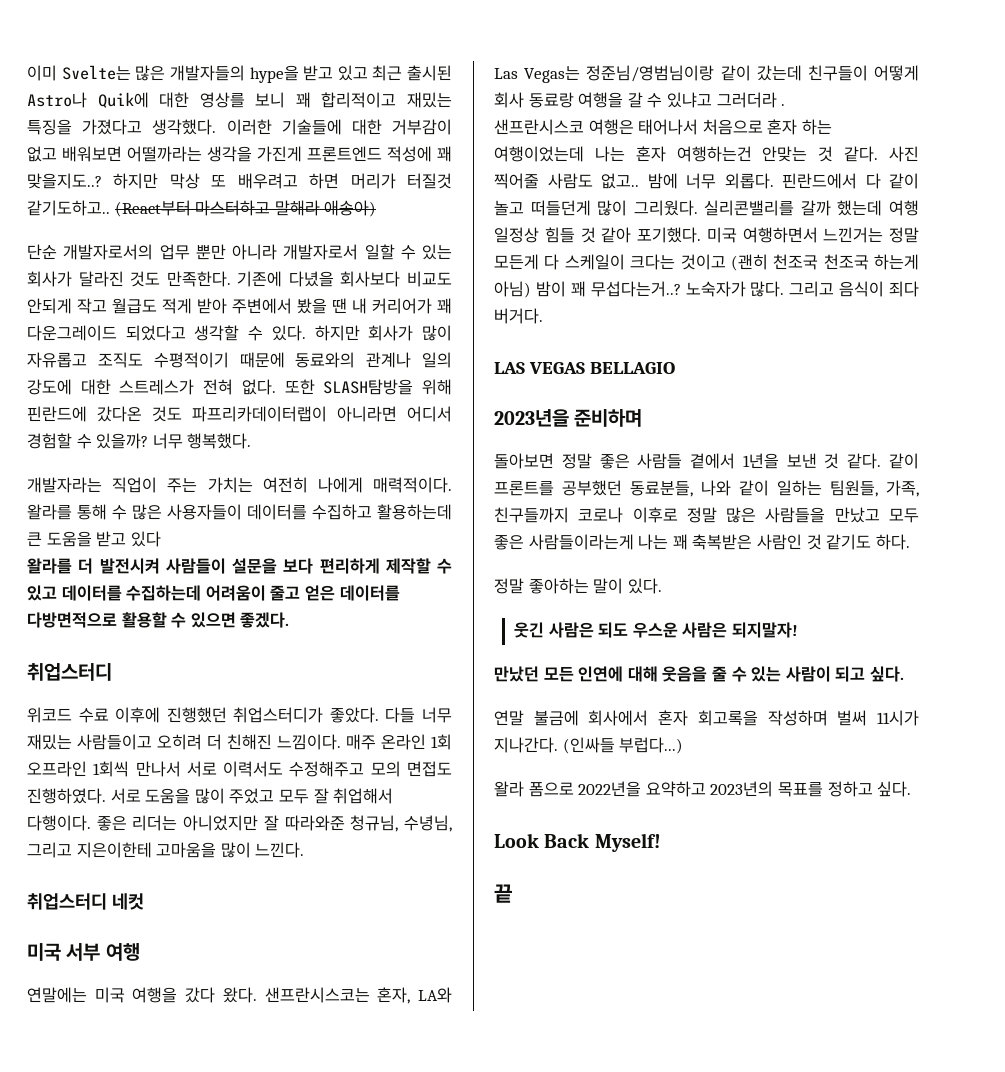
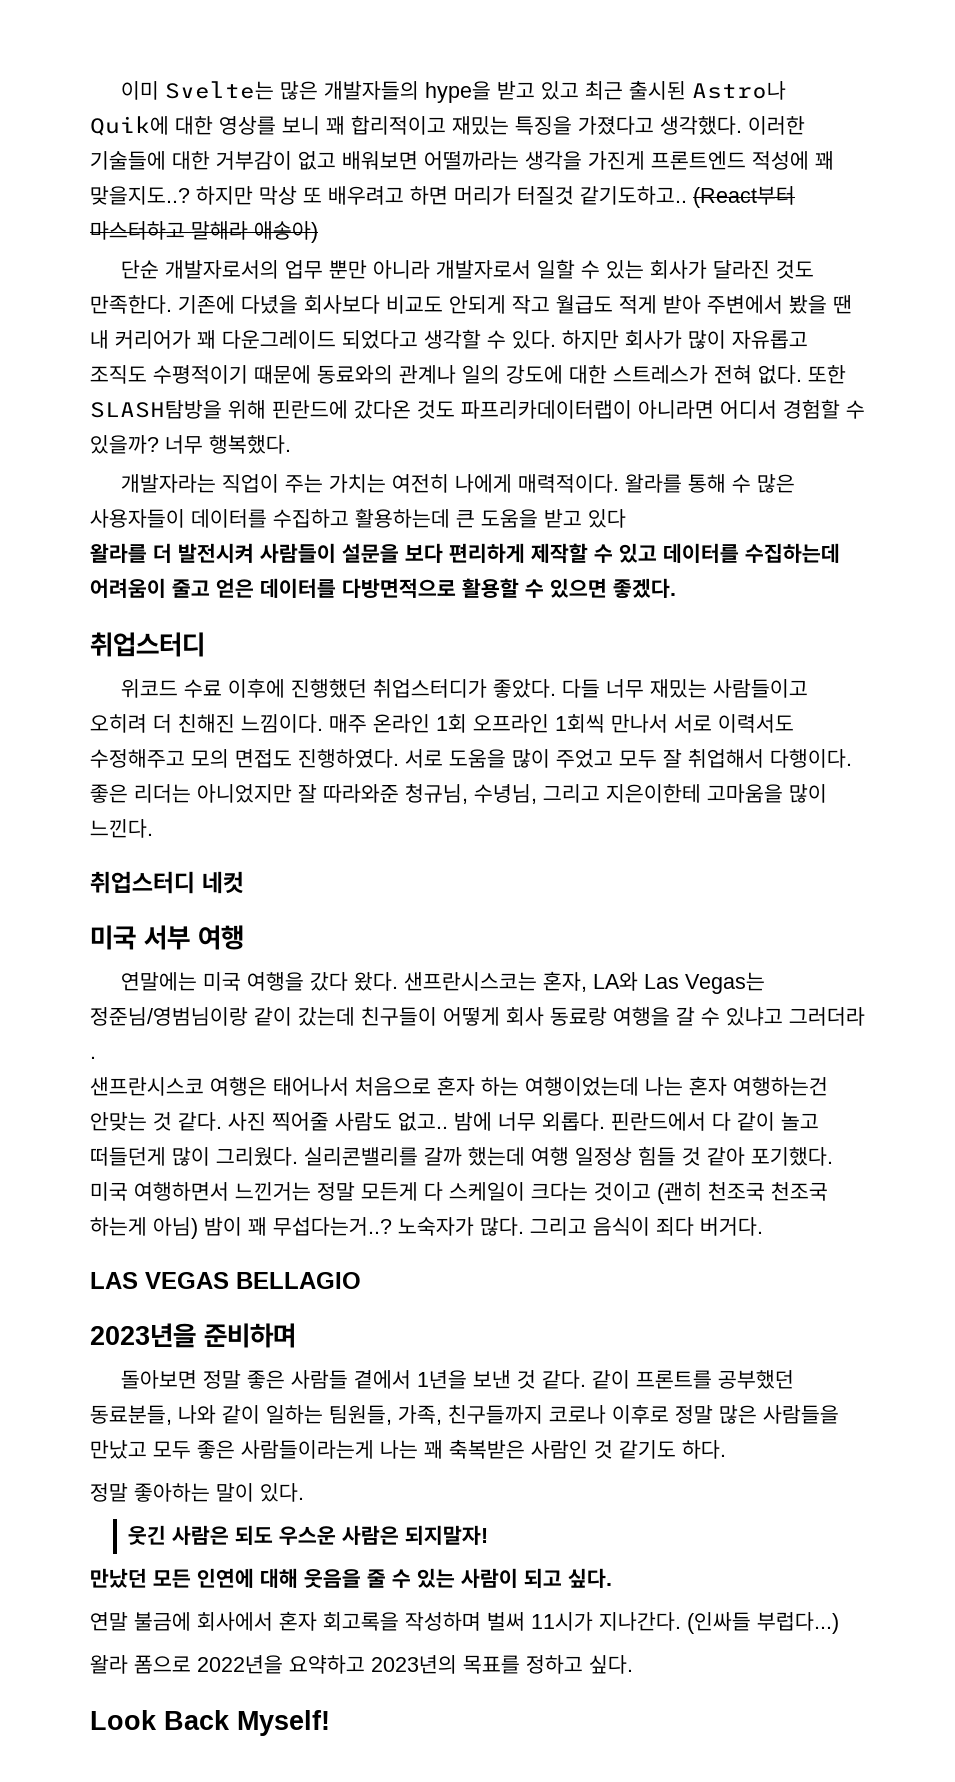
[494,884,513,903] // 끝 -> (330, 1723) none

